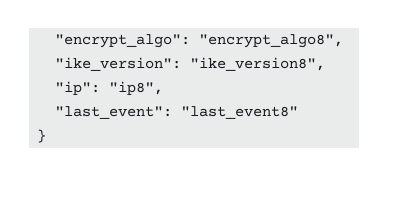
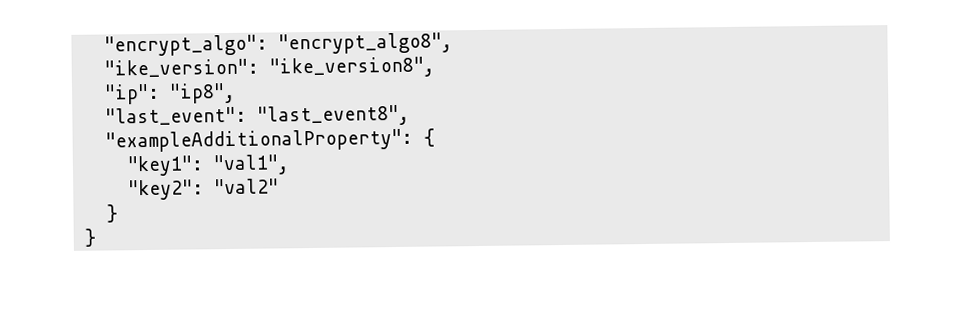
[180,106,298,119] [36,129,46,143] "last_event8" // } -> [256,104,410,127] [104,128,435,153] [126,154,290,177] [127,178,279,201] [105,204,118,223] [83,228,96,247] "last_event8", // "exampleAdditionalProperty": { // "key1": "val1", // "key2": "val2" // } // }

